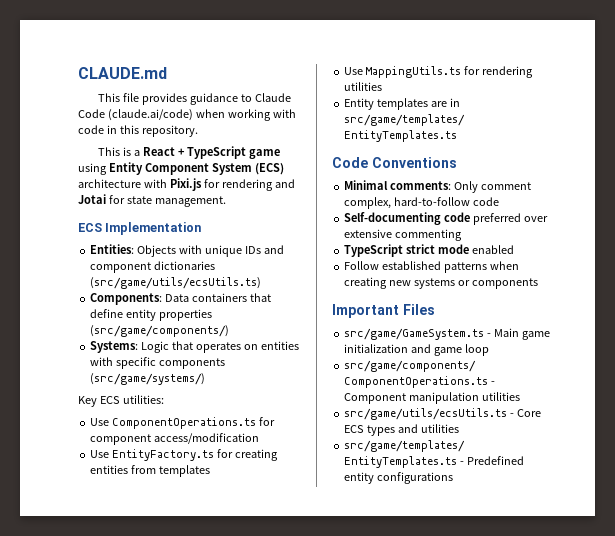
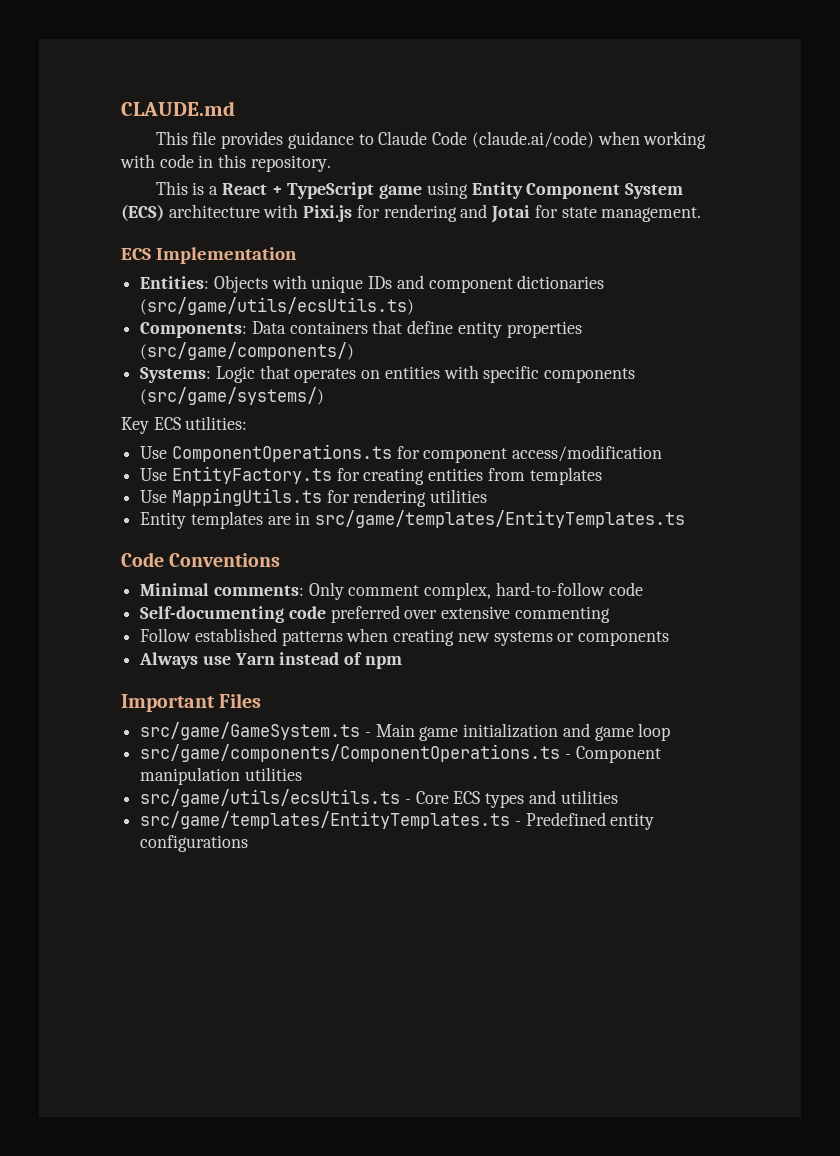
[344,244,515,257] // TypeScript strict mode enabled -> (610, 614) none
(538, 283) none -> [139,652,402,669] // Always use Yarn instead of npm

